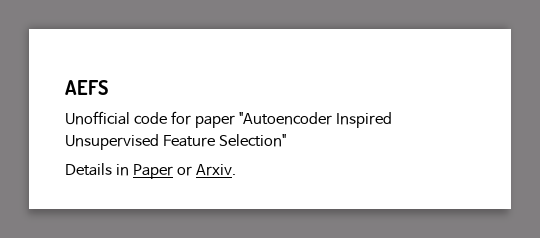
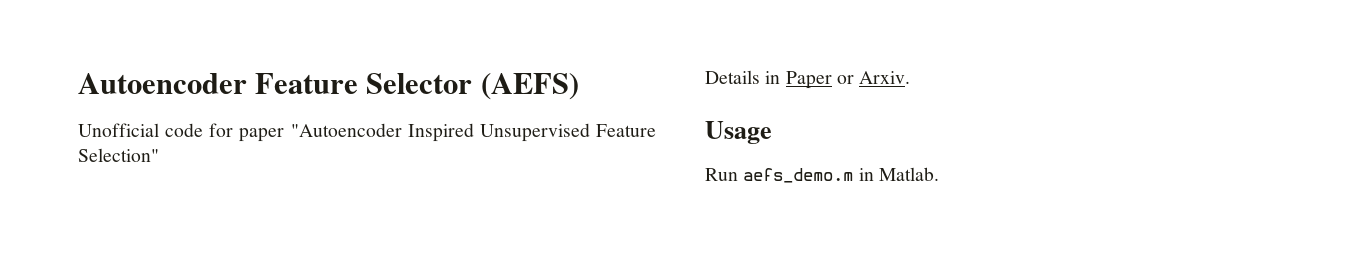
[65,80,108,95] AEFS -> [78,73,579,100] Autoencoder Feature Selector (AEFS)
(236, 170) none -> [705,121,772,144] [705,167,939,183] // Usage // Run aefs_demo.m in Matlab.

